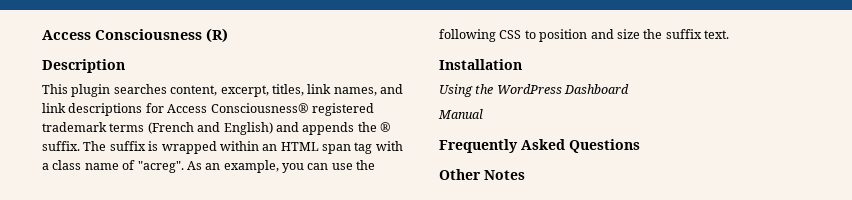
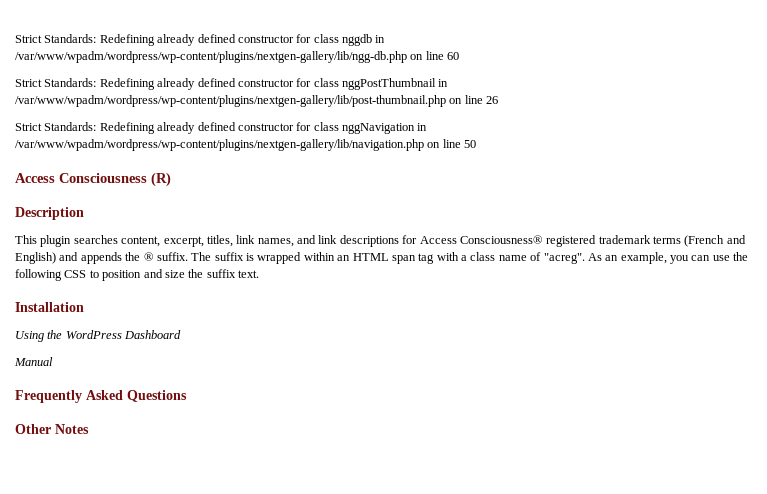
(42, 35) none -> [15,34,386,46] [15,51,460,63] [15,78,449,90] [15,95,499,107] [15,122,428,134] [15,139,477,151] Strict Standards: Redefining already defined constructor for class nggdb in /var/www/wpadm/wordpress/wp-content/plugins/nextgen-gallery/lib/ngg-db.php on line 60 // Strict Standards: Redefining already defined constructor for class nggPostThumbnail in /var/www/wpadm/wordpress/wp-content/plugins/nextgen-gallery/lib/post-thumbnail.php on line 26 // Strict Standards: Redefining already defined constructor for class nggNavigation in /var/www/wpadm/wordpress/wp-content/plugins/nextgen-gallery/lib/navigation.php on line 50 //

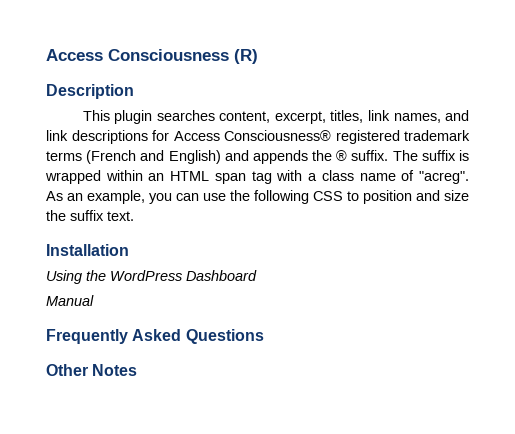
[15,34,386,46] [15,51,460,63] [15,78,449,90] [15,95,499,107] [15,122,428,134] [15,139,477,151] Strict Standards: Redefining already defined constructor for class nggdb in /var/www/wpadm/wordpress/wp-content/plugins/nextgen-gallery/lib/ngg-db.php on line 60 // Strict Standards: Redefining already defined constructor for class nggPostThumbnail in /var/www/wpadm/wordpress/wp-content/plugins/nextgen-gallery/lib/post-thumbnail.php on line 26 // Strict Standards: Redefining already defined constructor for class nggNavigation in /var/www/wpadm/wordpress/wp-content/plugins/nextgen-gallery/lib/navigation.php on line 50 // -> (46, 55) none

